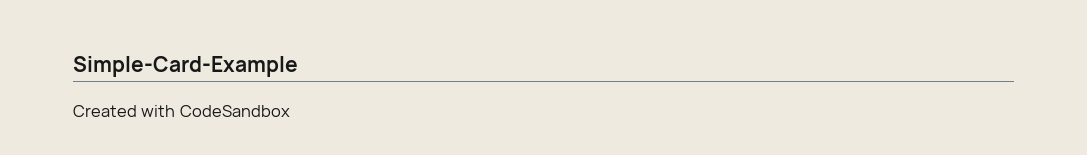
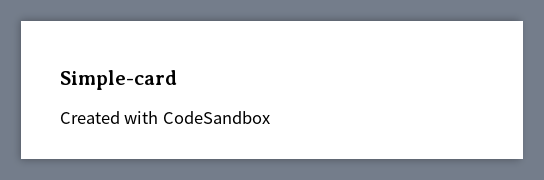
[73,56,298,77] Simple-Card-Example -> [60,70,177,90] Simple-card

